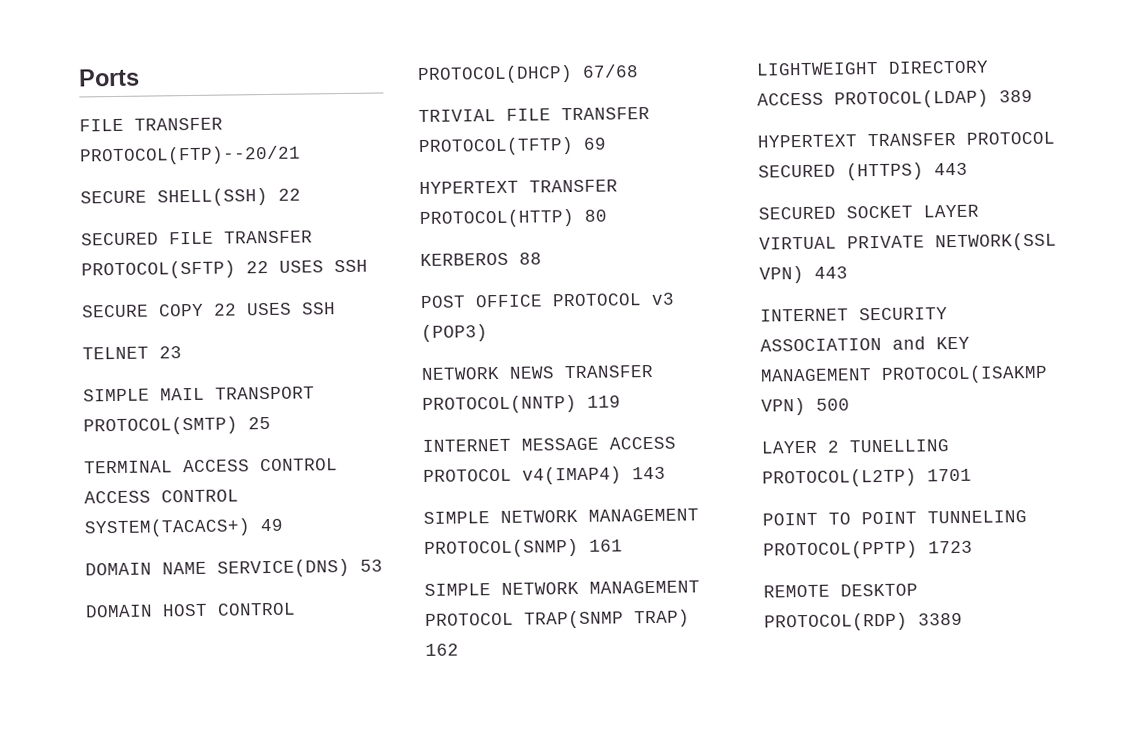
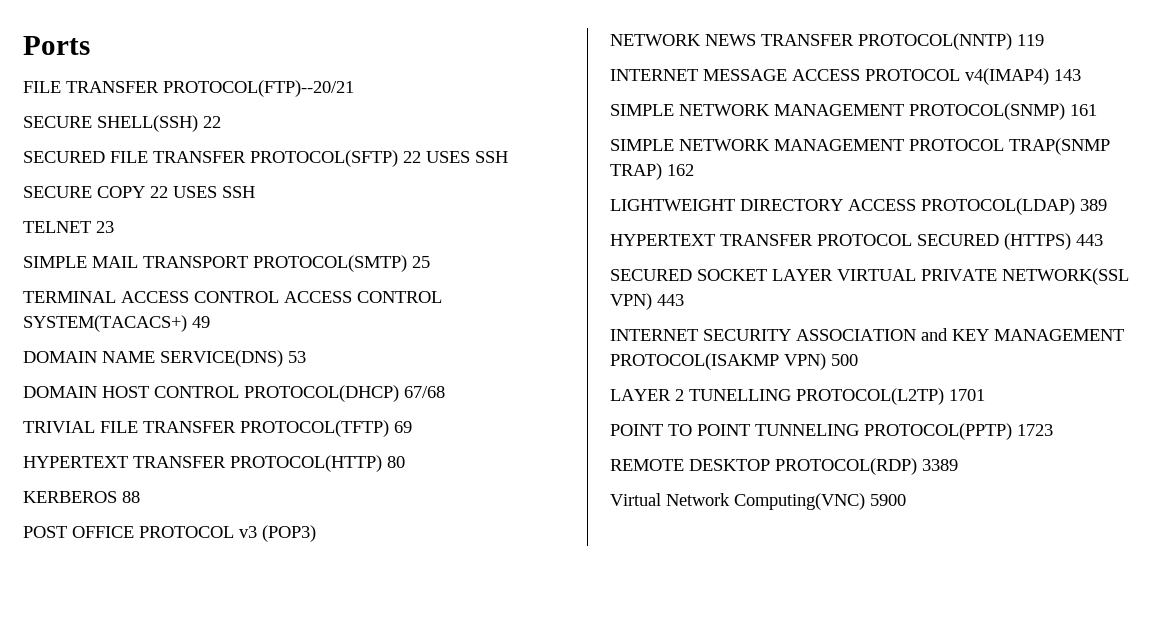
(963, 619) none -> [610,493,906,510] // Virtual Network Computing(VNC) 5900

